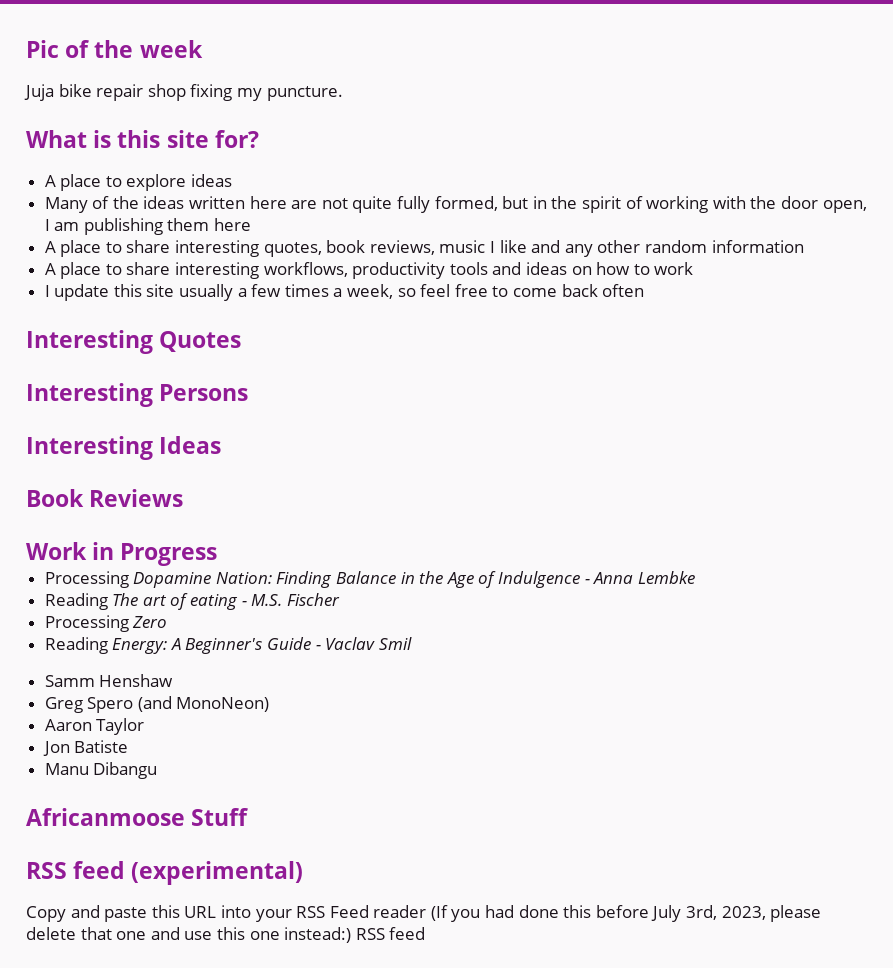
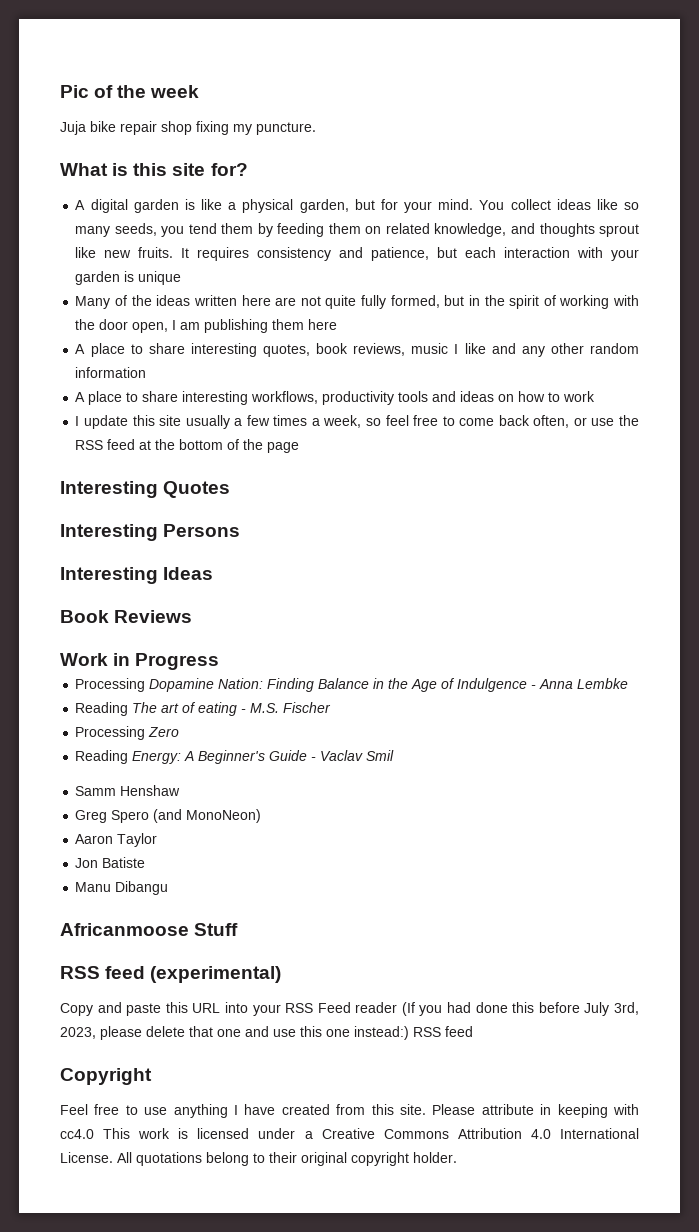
[60,174,233,191] place to explore ideas -> [90,199,640,213] [75,223,639,237] [75,247,640,261] [75,271,182,285] digital garden is like a physical garden, but for your mind. You collect ideas like so many seeds, you tend them by feeding them on related knowledge, and thoughts sprout like new fruits. It requires consistency and patience, but each interaction with your garden is unique
[602,284,645,297] often -> [533,415,639,428] [75,439,300,453] often, or use the RSS feed at the bottom of the page
(426, 933) none -> [60,1068,152,1085] [60,1104,639,1118] [60,1128,639,1139] [60,1152,457,1166] // Copyright // Feel free to use anything I have created from this site. Please attribute in keeping with cc4.0 This work is licensed under a Creative Commons Attribution 4.0 International License. All quotations belong to their original copyright holder.

